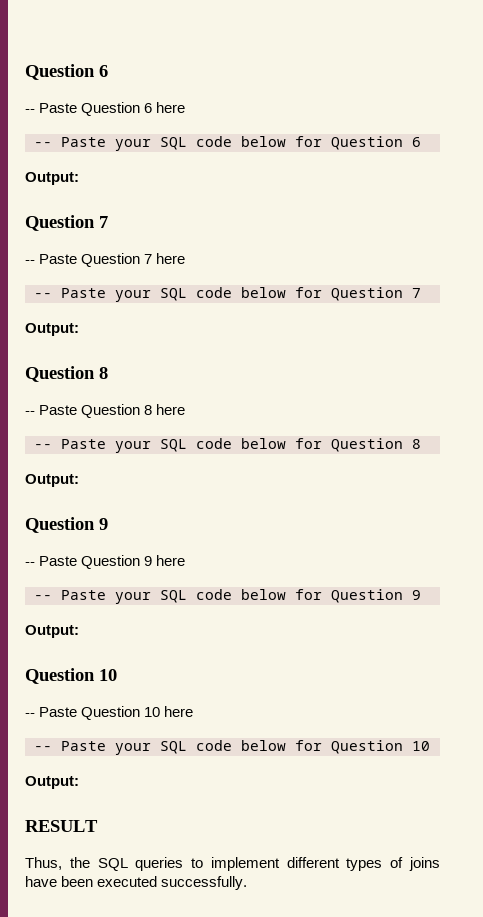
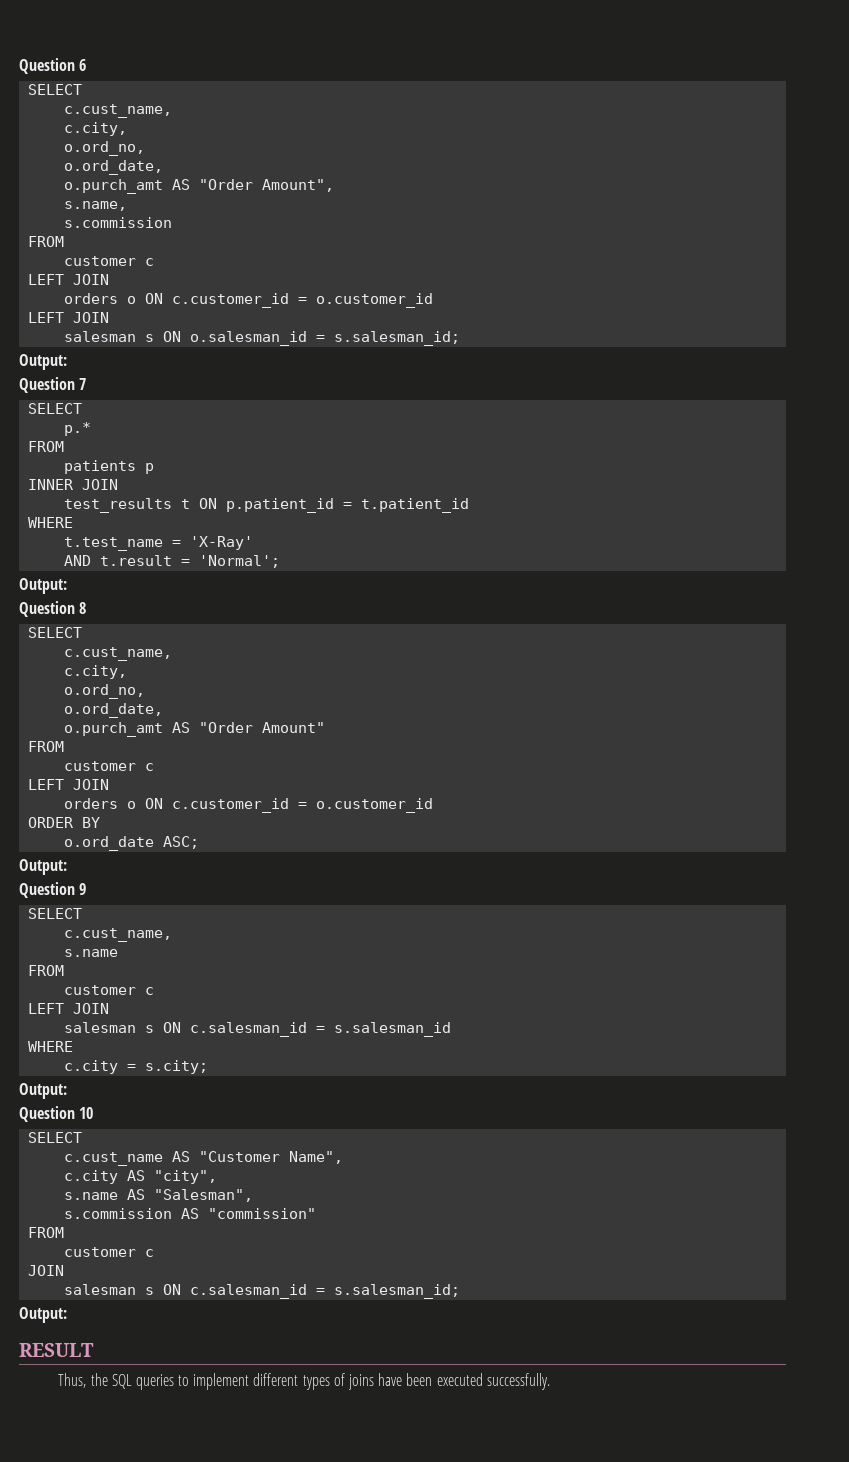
[25,64,108,80] [25,102,186,116] [34,136,421,151] [25,172,79,185] [25,215,108,231] [25,253,186,267] [34,287,421,302] [25,323,79,336] [25,366,108,382] [25,404,186,418] [34,438,421,453] [25,474,79,487] [25,517,108,533] [25,555,186,569] [34,589,421,604] [25,625,79,638] [25,668,117,684] [25,706,194,720] [34,740,430,755] Question 6 // -- Paste Question 6 here // -- Paste your SQL code below for Question 6 // Output: // Question 7 // -- Paste Question 7 here // -- Paste your SQL code below for Question 7 // Output: // Question 8 // -- Paste Question 8 here // -- Paste your SQL code below for Question 8 // Output: // Question 9 // -- Paste Question 9 here // -- Paste your SQL code below for Question 9 // Output: // Question 10 // -- Paste Question 10 here // -- Paste your SQL code below for Question 10 -> [19,58,87,74] [28,84,83,95] [64,104,173,118] [64,122,128,136] [64,141,146,156] [64,160,164,175] [64,179,335,194] [64,201,128,211] [64,217,173,228] [28,236,65,247] [64,256,155,266] [28,274,110,285] [64,293,434,308] [28,312,110,323] [64,331,461,346] [19,354,67,370] [19,377,87,393] [28,403,83,414] [64,422,92,436] [28,441,65,452] [64,460,155,474] [28,479,119,490] [64,498,470,513] [28,517,74,528] [64,536,254,551] [64,555,281,568] [19,578,67,594] [19,601,87,617] [28,627,83,638] [64,647,173,661] [64,665,128,679] [64,684,146,699] [64,703,164,718] [64,722,326,737] [28,741,65,752] [64,761,155,771] [28,779,110,790] [64,798,434,813] [28,817,101,828] [64,836,200,851] [19,859,67,875] [19,882,87,898] [28,908,83,919] [64,928,173,942] [64,949,119,957] [28,965,65,976] [64,985,155,995] [28,1003,110,1014] [64,1022,452,1037] [28,1041,74,1052] [64,1060,209,1074] [19,1083,67,1099] [19,1106,94,1122] [28,1132,83,1143] [64,1151,344,1166] [64,1170,218,1184] [64,1189,254,1202] [64,1208,317,1219] [28,1227,65,1238] [64,1247,155,1257] [28,1265,65,1276] [64,1284,461,1299] Question 6 // SELECT // c.cust_name, // c.city, // o.ord_no, // o.ord_date, // o.purch_amt AS "Order Amount", // s.name, // s.commission // FROM // customer c // LEFT JOIN // orders o ON c.customer_id = o.customer_id // LEFT JOIN // salesman s ON o.salesman_id = s.salesman_id; // Output: // Question 7 // SELECT // p.* // FROM // patients p // INNER JOIN // test_results t ON p.patient_id = t.patient_id // WHERE // t.test_name = 'X-Ray' // AND t.result = 'Normal'; // Output: // Question 8 // SELECT // c.cust_name, // c.city, // o.ord_no, // o.ord_date, // o.purch_amt AS "Order Amount" // FROM // customer c // LEFT JOIN // orders o ON c.customer_id = o.customer_id // ORDER BY // o.ord_date ASC; // Output: // Question 9 // SELECT // c.cust_name, // s.name // FROM // customer c // LEFT JOIN // salesman s ON c.salesman_id = s.salesman_id // WHERE // c.city = s.city; // Output: // Question 10 // SELECT // c.cust_name AS "Customer Name", // c.city AS "city", // s.name AS "Salesman", // s.commission AS "commission" // FROM // customer c // JOIN // salesman s ON c.salesman_id = s.salesman_id;

